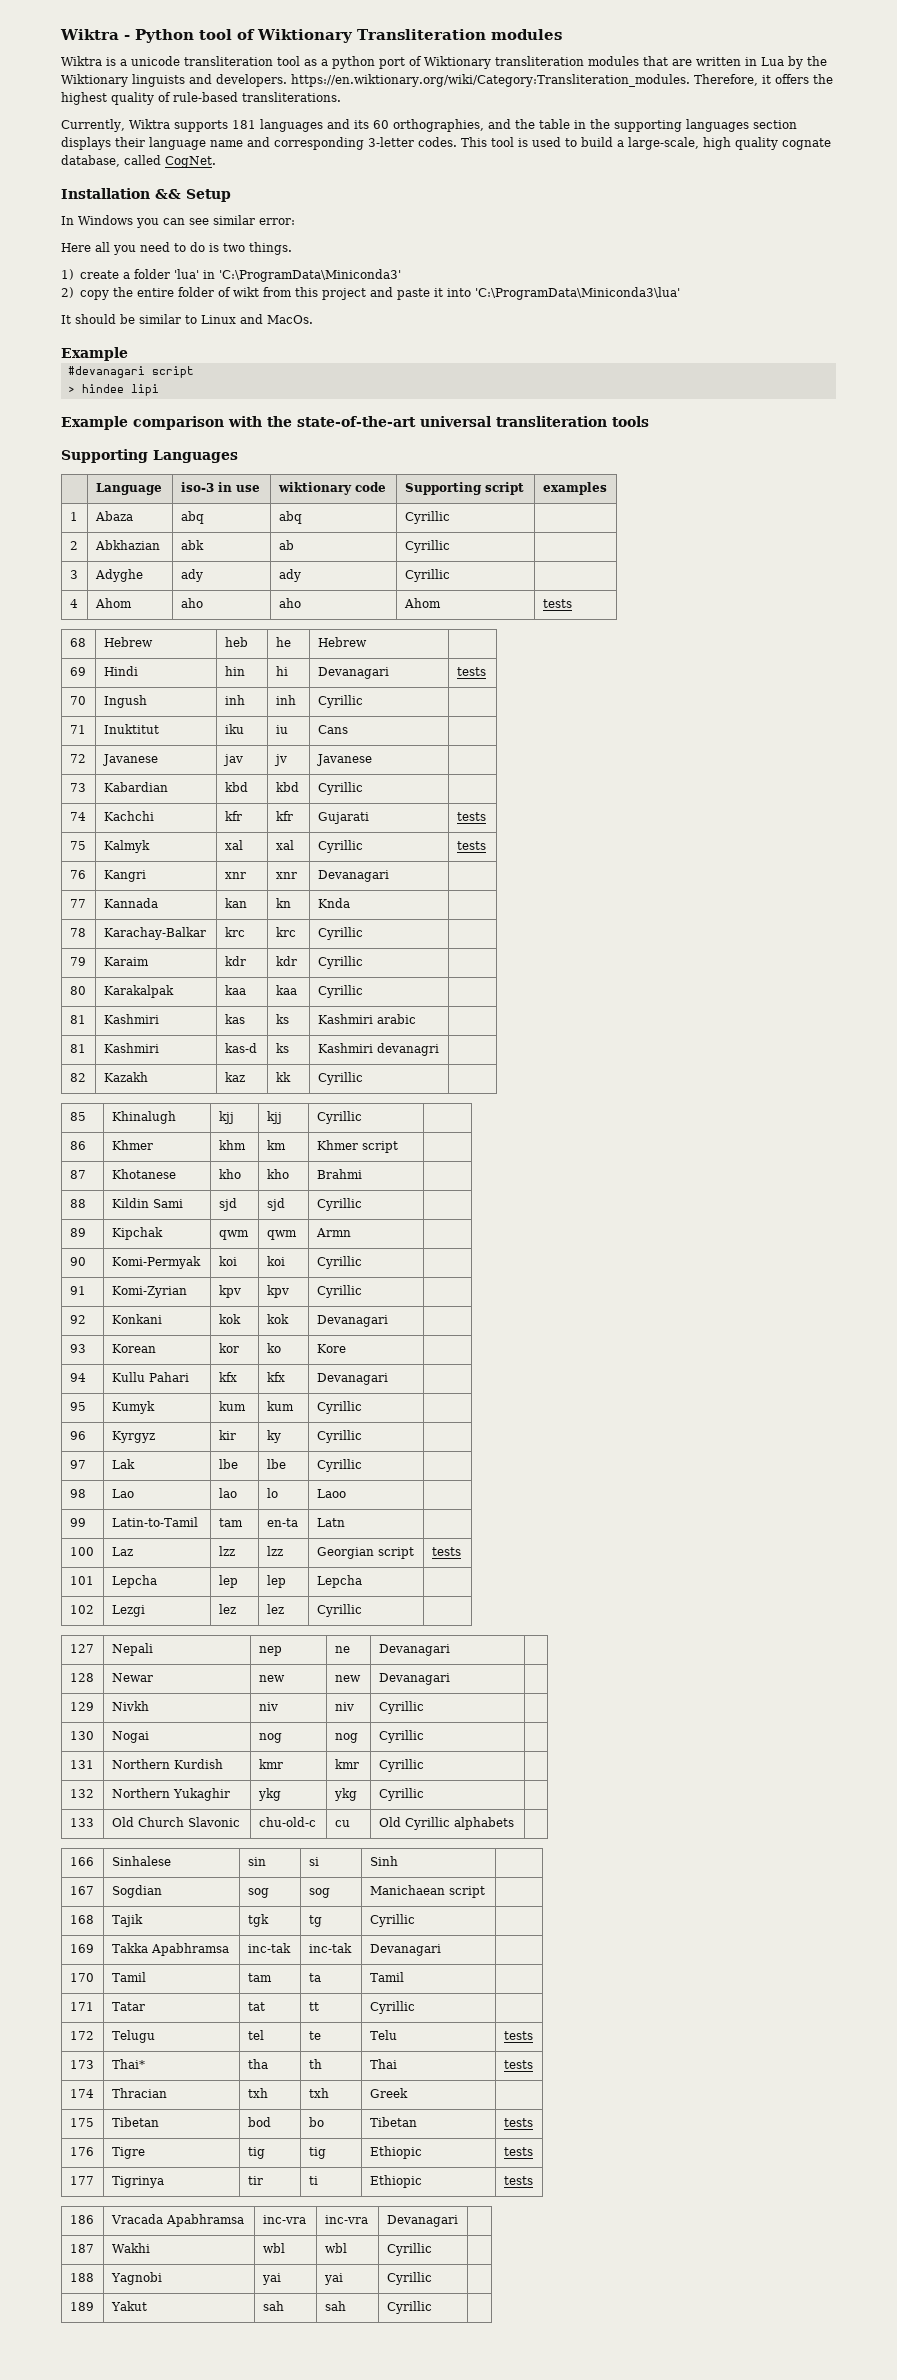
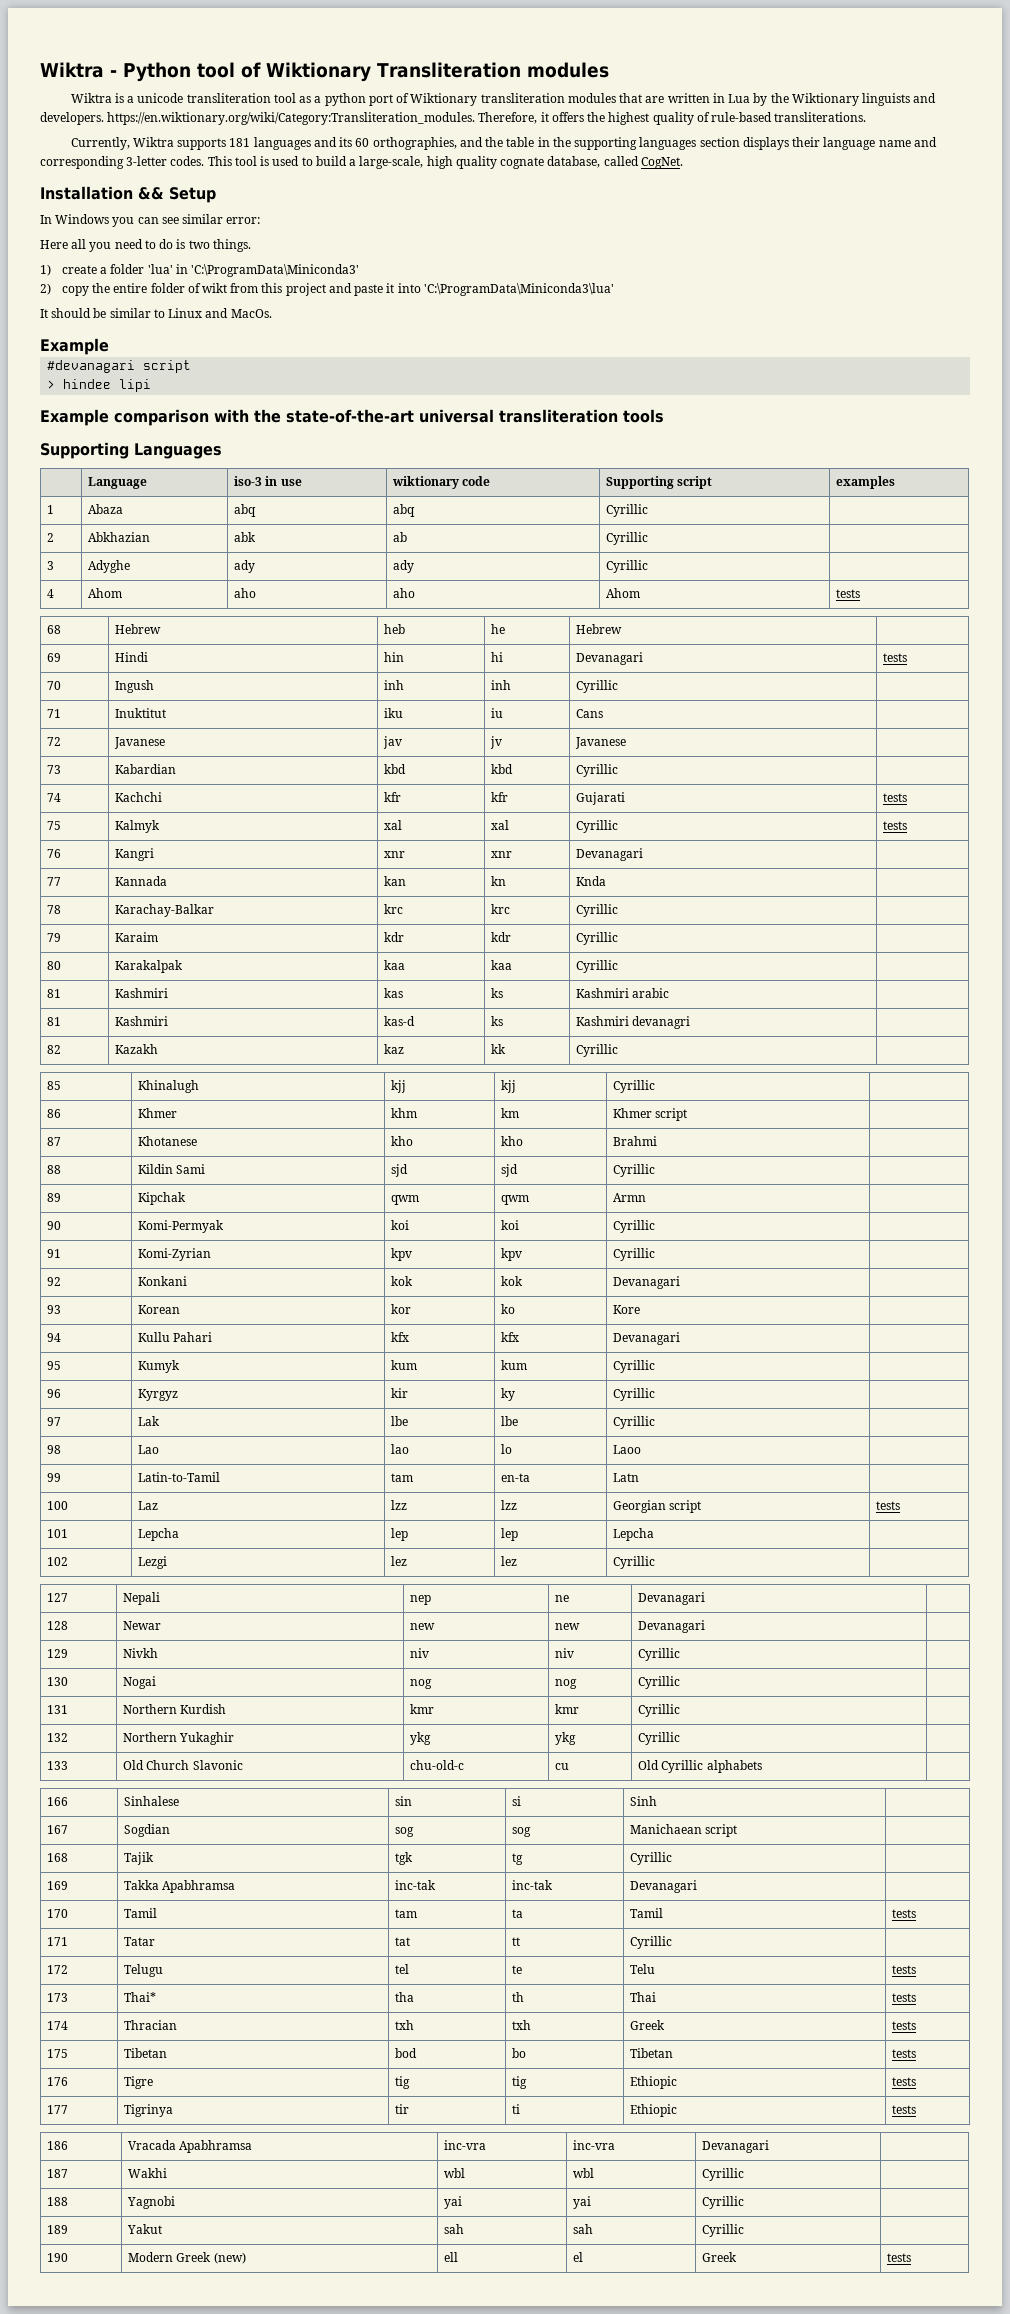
(404, 1977) none -> [892,1909,917,1918] tests
(408, 2093) none -> [892,2021,917,2030] tests
(432, 2307) none -> [47,2253,69,2262] [128,2252,246,2264] [444,2252,459,2262] [573,2252,584,2262] [702,2252,738,2262] [887,2253,912,2262] // 190 | Modern Greek (new) | ell | el | Greek | tests

